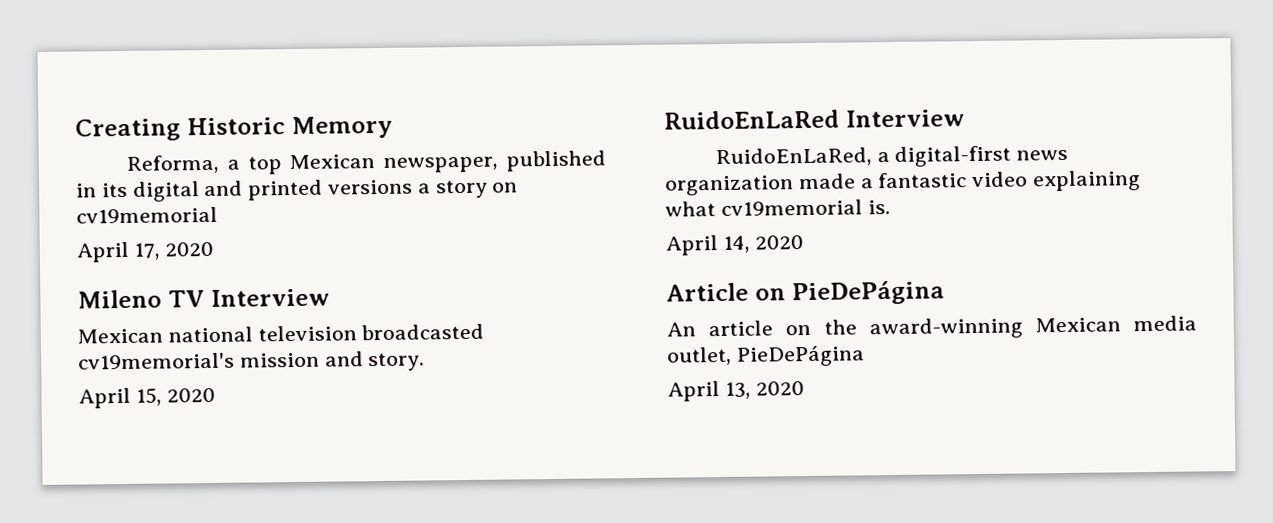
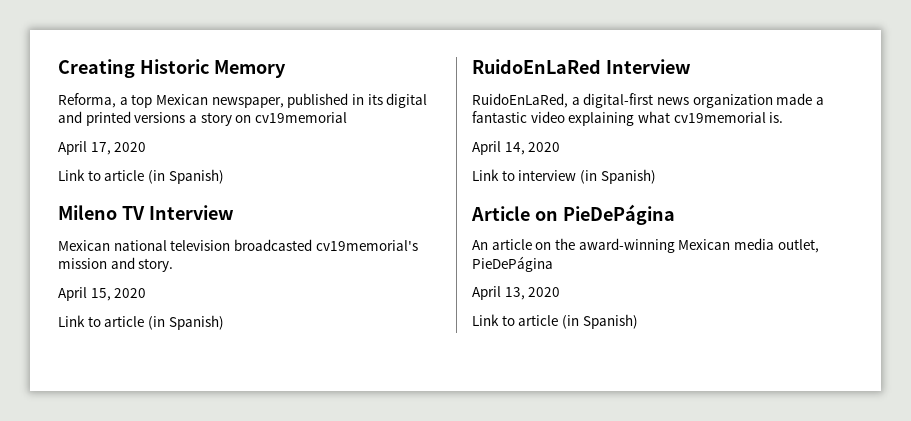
(214, 249) none -> [58,169,224,184] // Link to article (in Spanish)
(216, 395) none -> [58,315,224,330] // Link to article (in Spanish)
(804, 242) none -> [472,169,656,184] // Link to interview (in Spanish)
(805, 388) none -> [472,314,638,329] // Link to article (in Spanish)

